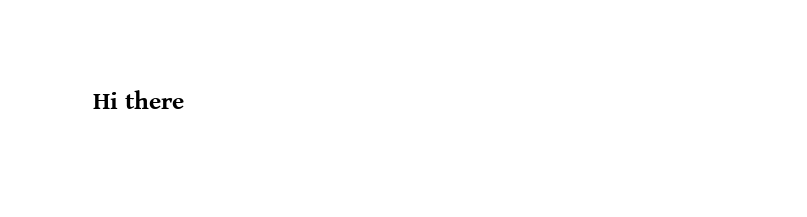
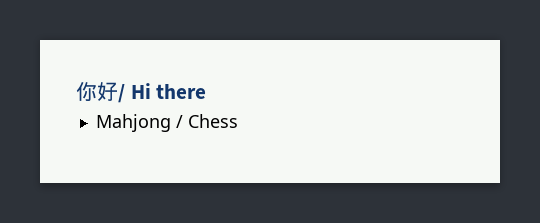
(93, 100) none -> [76,82,125,103] 你好/
(184, 99) none -> [95,114,238,132] // Mahjong / Chess

